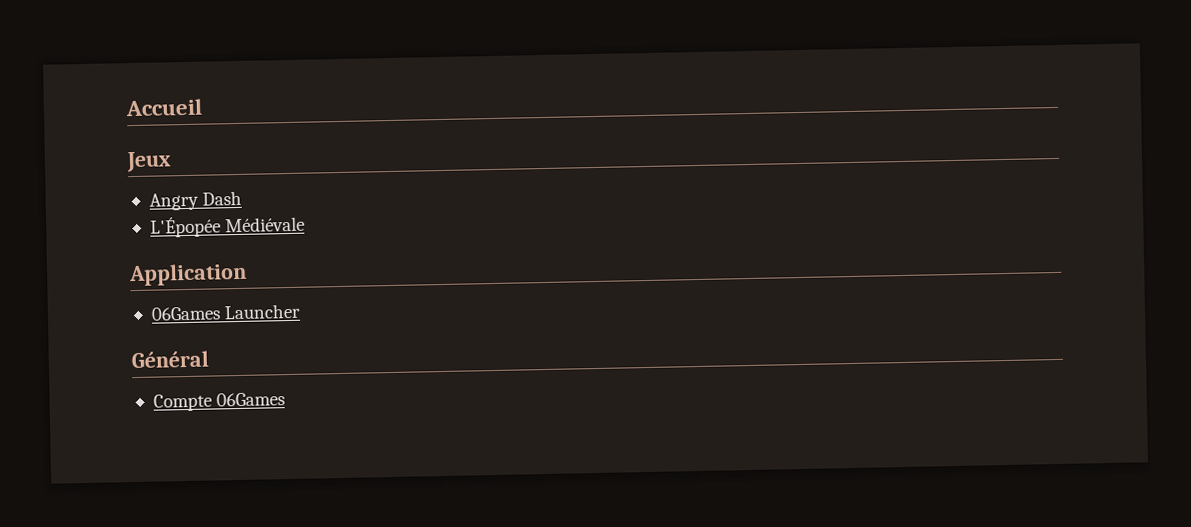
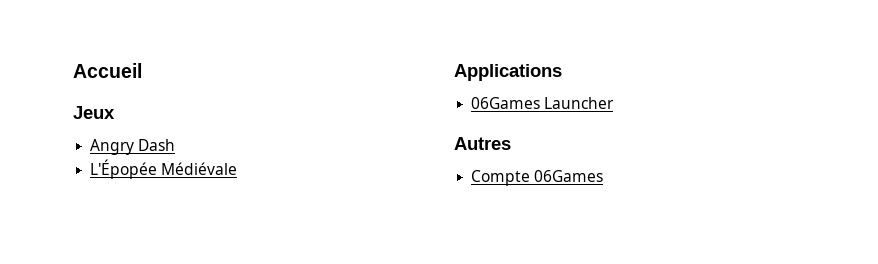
[128,262,247,287] Application -> [454,64,562,81] Applications
[131,350,209,369] Général -> [454,137,511,150] Autres

